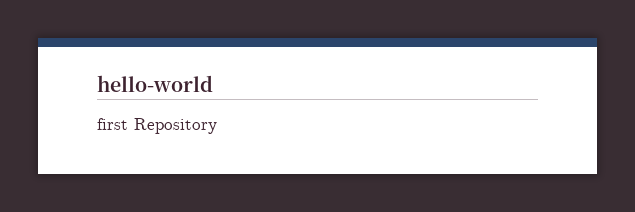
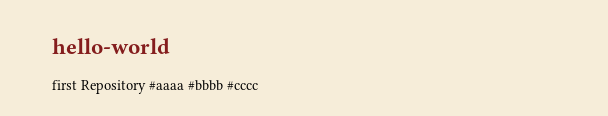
(217, 126) none -> [149,80,258,91] #aaaa #bbbb #cccc

